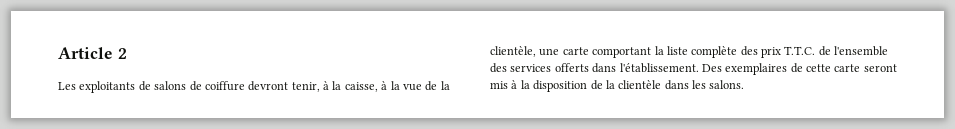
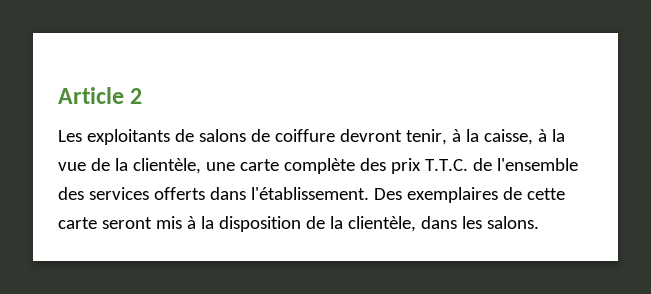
[592,46,688,58] comportant la liste -> (279, 165) none
[618,80,662,89] clientèle -> [347,216,416,232] clientèle,

